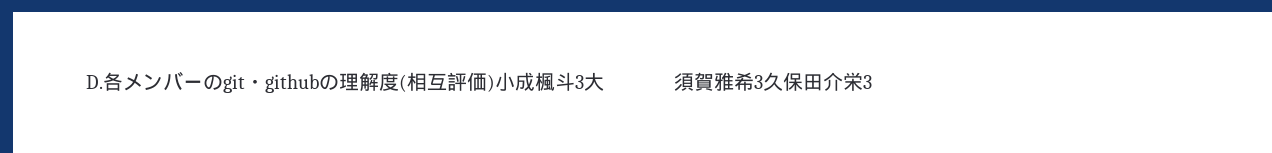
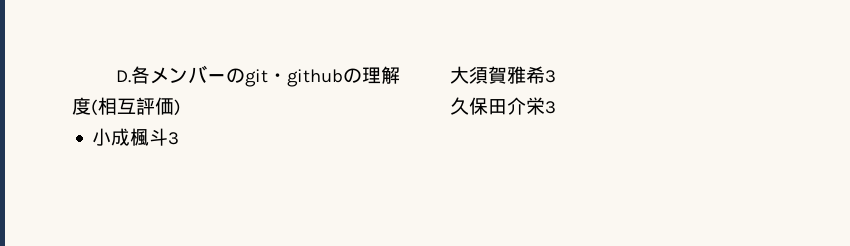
(496, 83) none -> (181, 107) //
(585, 82) none -> (180, 138) //
(763, 82) none -> (556, 76) //

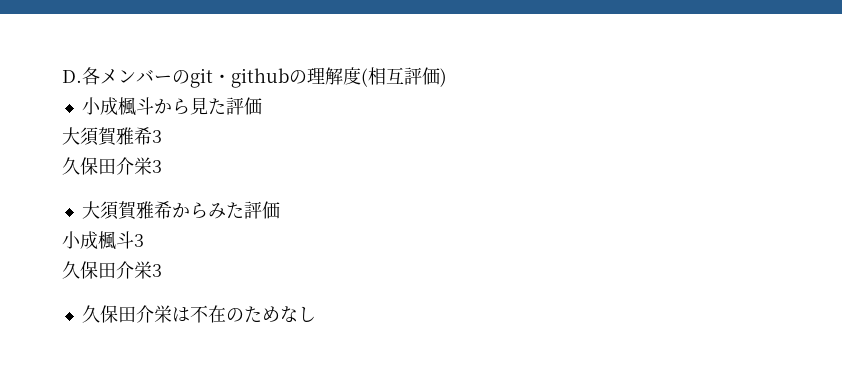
[168,132,180,145] 3 -> [153,97,262,115] から見た評価
(556, 107) none -> [81,201,280,220] [62,231,144,250] [62,261,162,279] [81,305,316,323] // 大須賀雅希からみた評価 // 小成楓斗3 // 久保田介栄3 // 久保田介栄は不在のためなし

